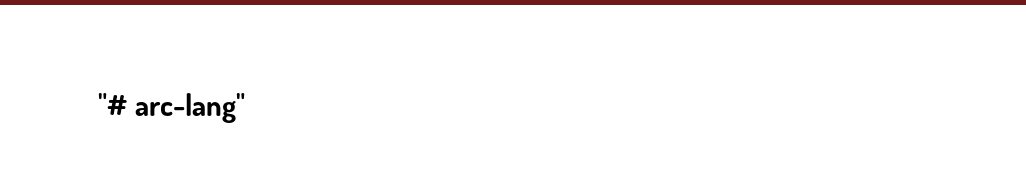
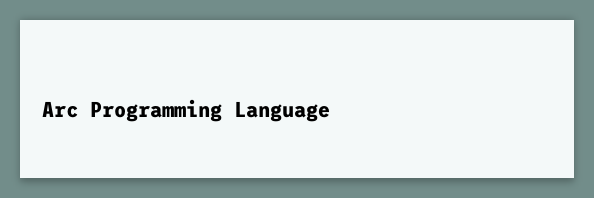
[98,93,246,123] "# arc-lang" -> [42,99,330,122] Arc Programming Language

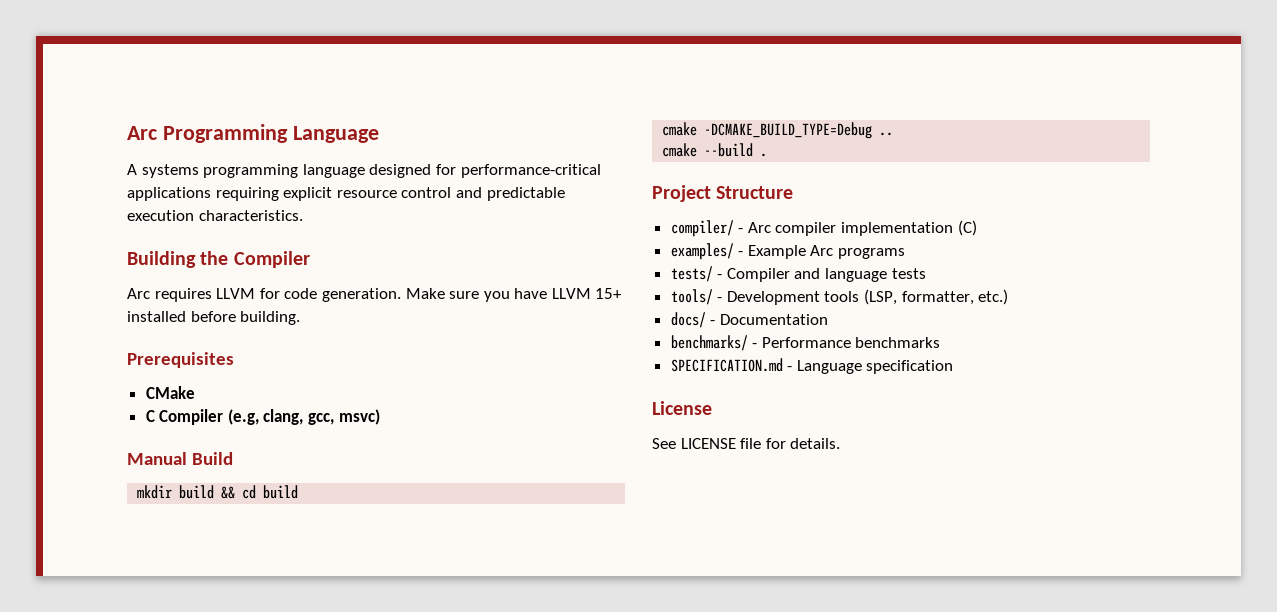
(330, 111) none -> [127,164,601,178] [127,187,565,201] [127,210,303,221] [127,251,310,268] [127,288,623,302] [127,311,301,325] [127,352,234,368] [145,386,195,399] [145,409,380,425] [127,452,233,465] [137,485,299,499] [662,122,894,139] [662,143,768,157] [652,185,794,202] [670,220,977,237] [670,243,906,260] [670,266,926,282] [670,289,1009,305] [670,312,828,328] [670,335,941,351] [670,358,954,374] [652,401,712,415] [652,438,841,449] // A systems programming language designed for performance-critical applications requiring explicit resource control and predictable execution characteristics. // Building the Compiler // Arc requires LLVM for code generation. Make sure you have LLVM 15+ installed before building. // Prerequisites // CMake // C Compiler (e.g, clang, gcc, msvc) // Manual Build // mkdir build && cd build // cmake -DCMAKE_BUILD_TYPE=Debug .. // cmake --build . // Project Structure // compiler/ - Arc compiler implementation (C) // examples/ - Example Arc programs // tests/ - Compiler and language tests // tools/ - Development tools (LSP, formatter, etc.) // docs/ - Documentation // benchmarks/ - Performance benchmarks // SPECIFICATION.md - Language specification // License // See LICENSE file for details.

